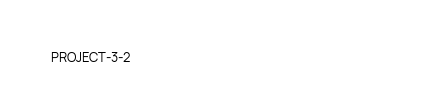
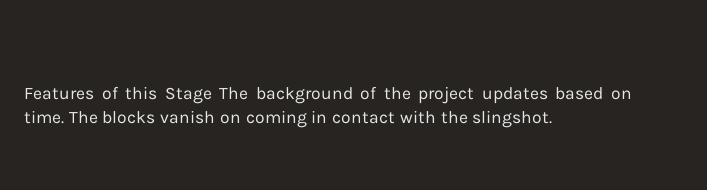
[51,52,130,62] PROJECT-3-2 -> [24,86,632,104] [24,110,553,128] Features of this Stage The background of the project updates based on time. The blocks vanish on coming in contact with the slingshot.

